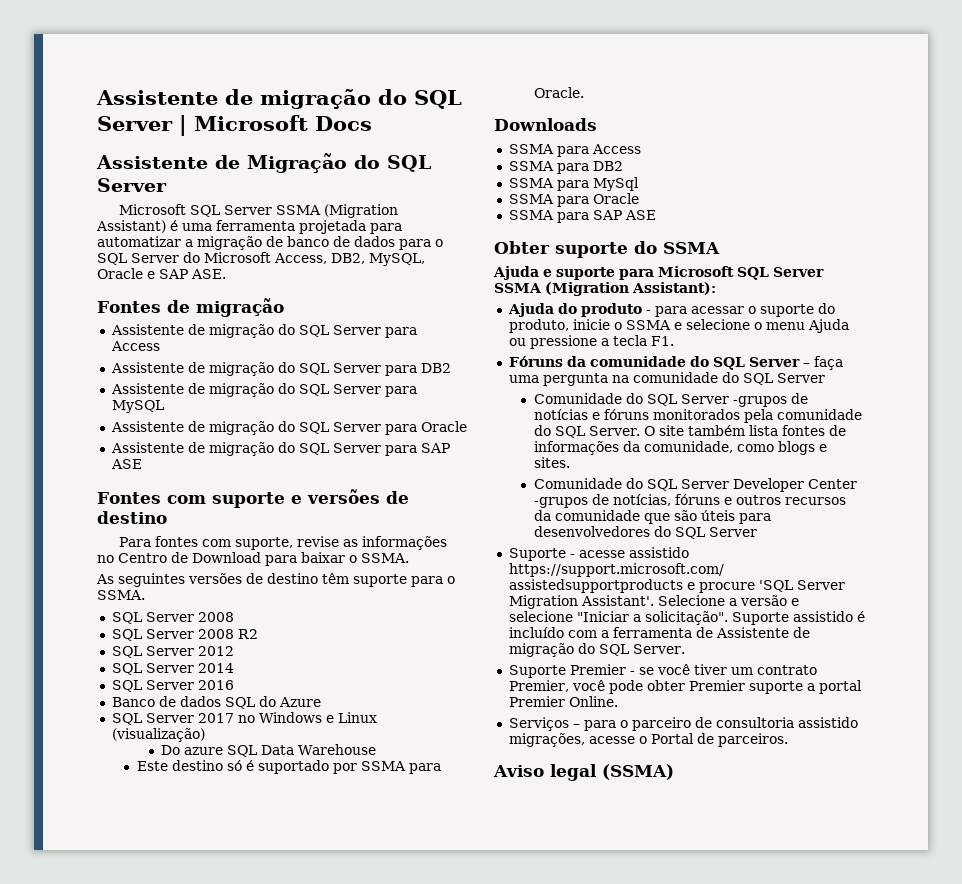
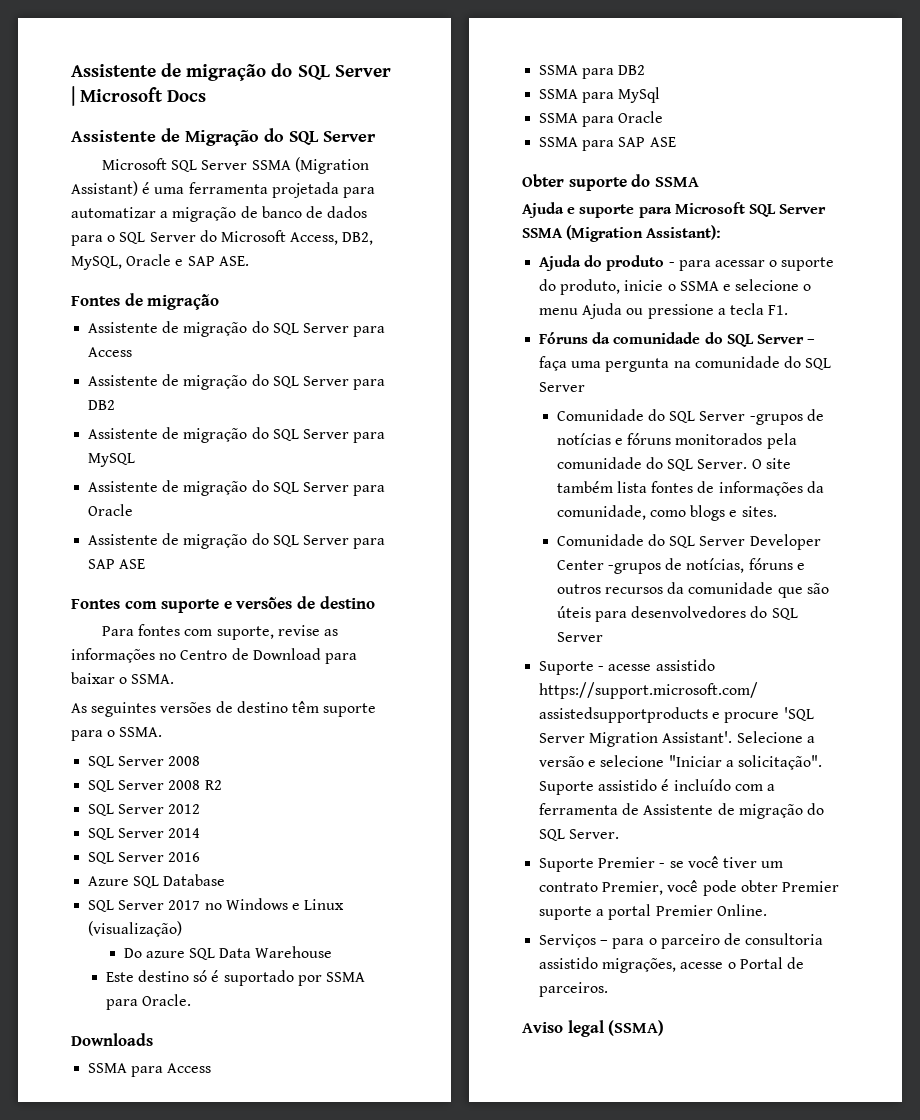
[111,696,321,709] Banco de dados SQL do Azure -> [88,874,226,888] Azure SQL Database

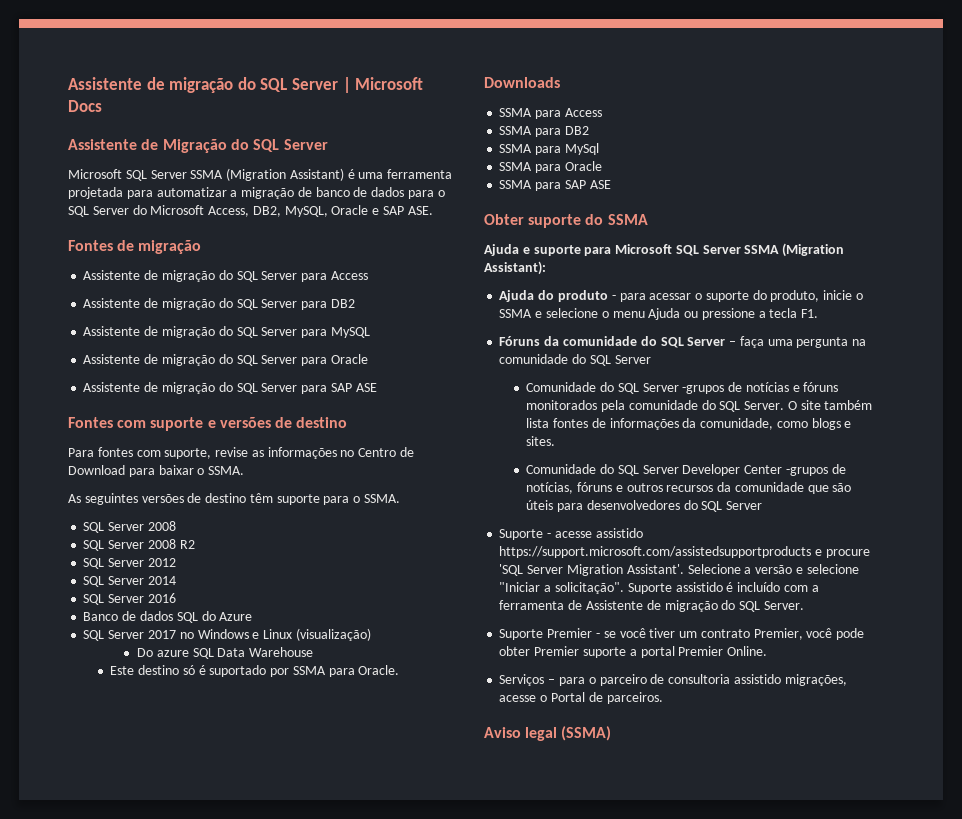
(201, 857) none -> [83,611,216,623] Banco de dados SQL do
[133,874,226,888] SQL Database -> (253, 616) none

